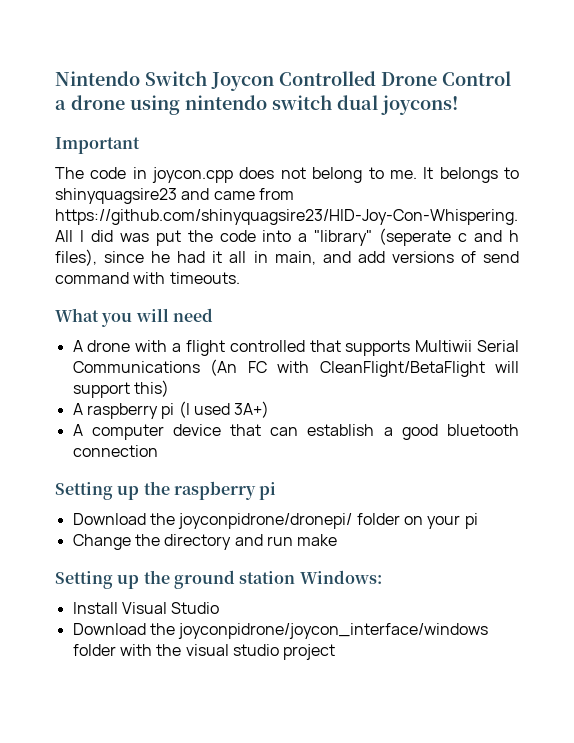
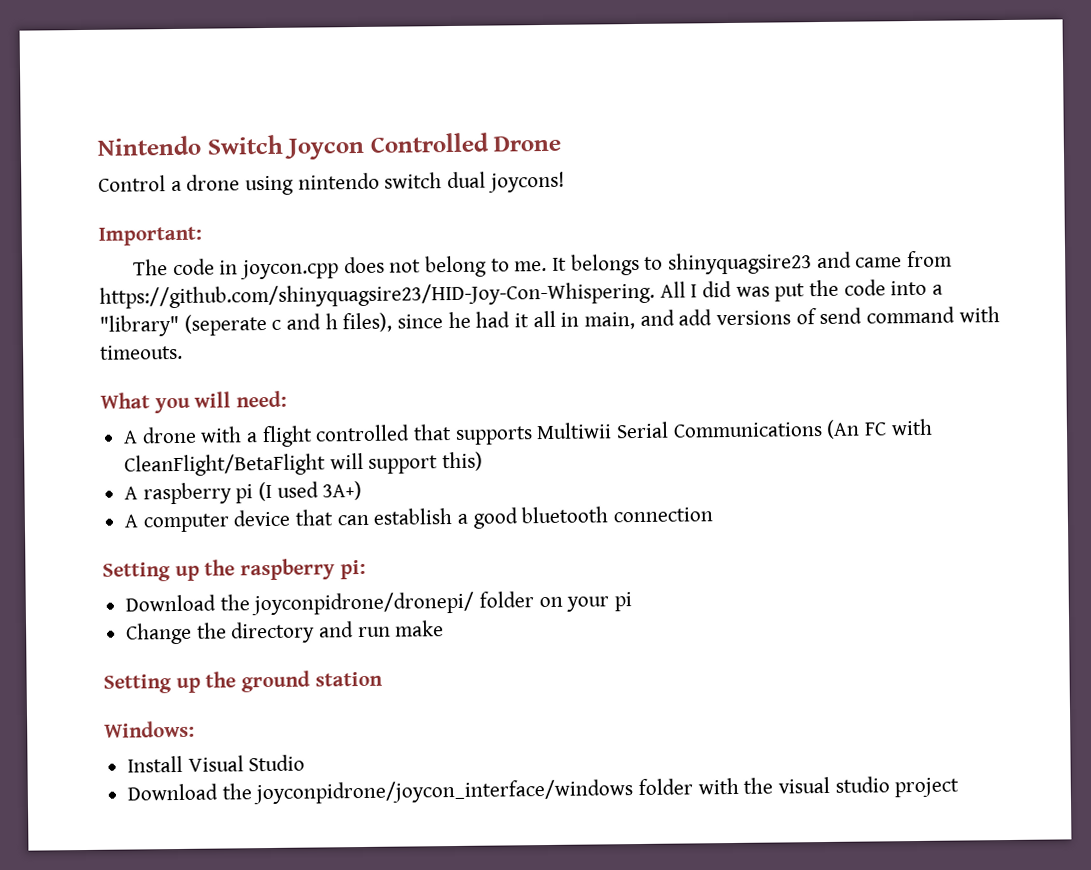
(437, 79) none -> (562, 143) //
[55,137,140,154] Important -> [98,226,202,246] Important:
[172,308,213,322] need -> [236,390,288,408] need:
[259,482,277,500] pi -> [339,559,366,580] pi:
(296, 577) none -> (383, 679) //

